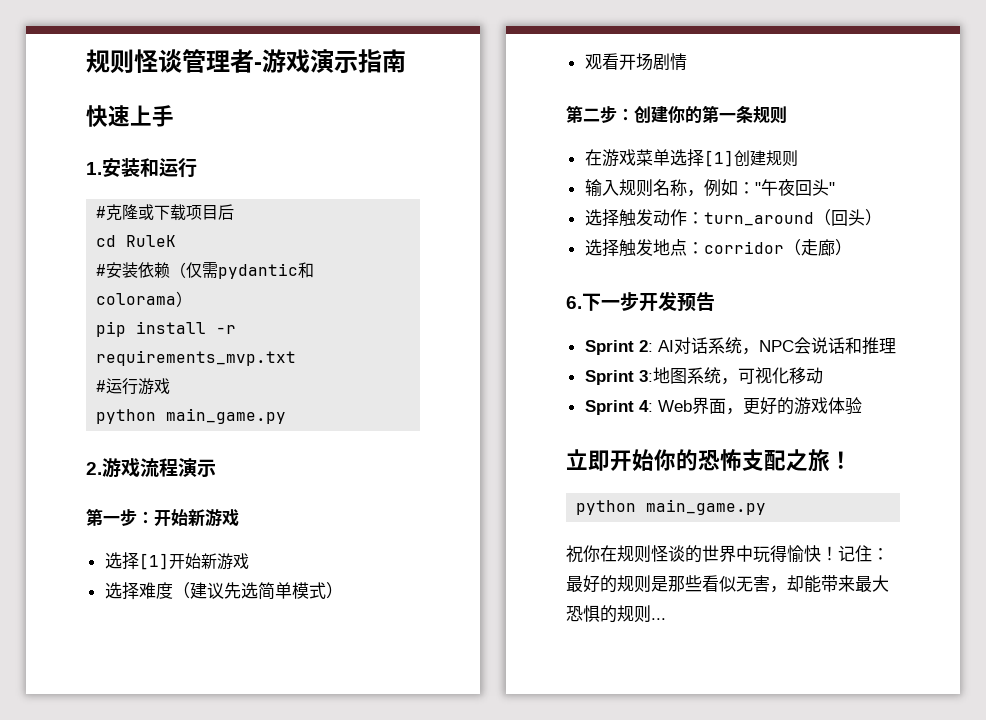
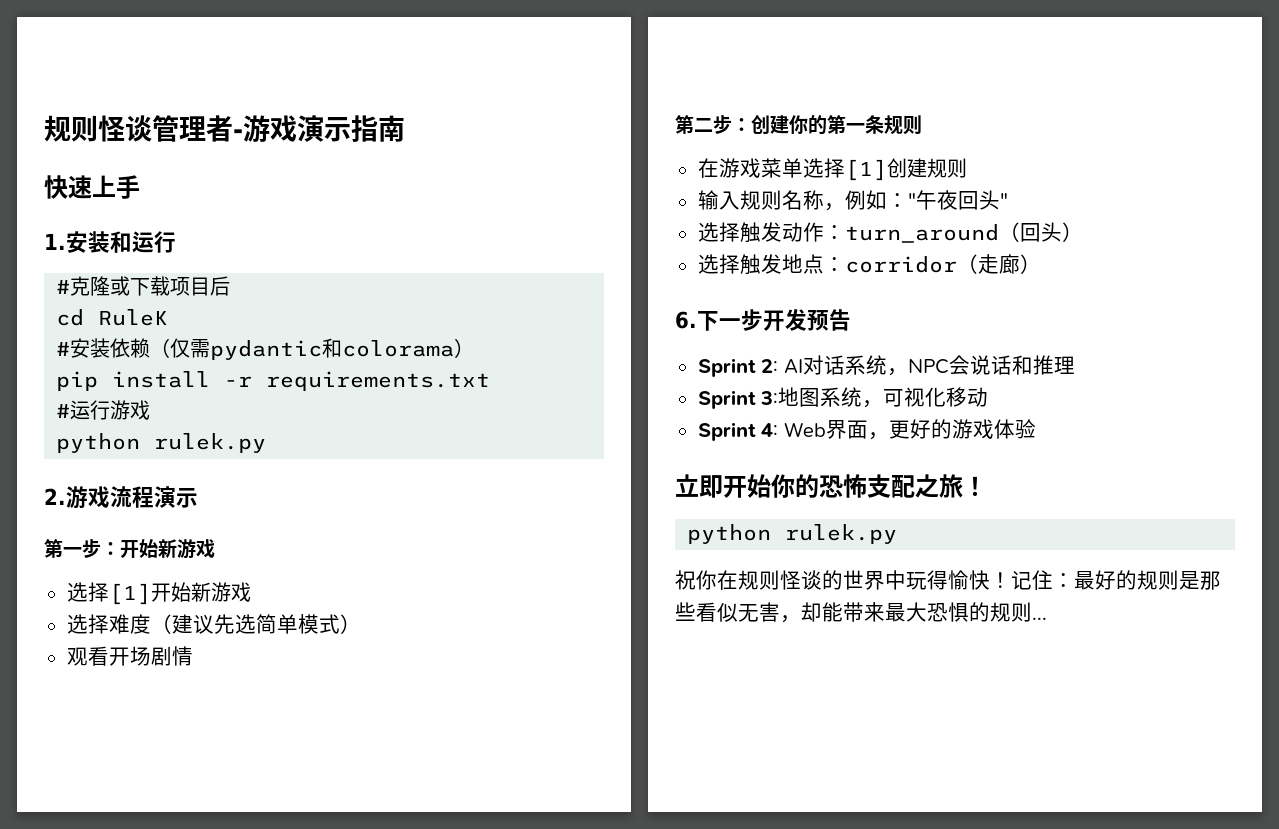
[96,350,297,366] requirements_mvp.txt -> [266,371,491,391] requirements.txt
[166,408,287,424] main_game.py -> [154,433,267,453] rulek.py
[646,499,767,515] main_game.py -> [785,524,898,544] rulek.py

